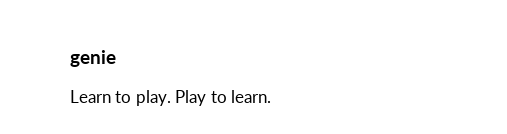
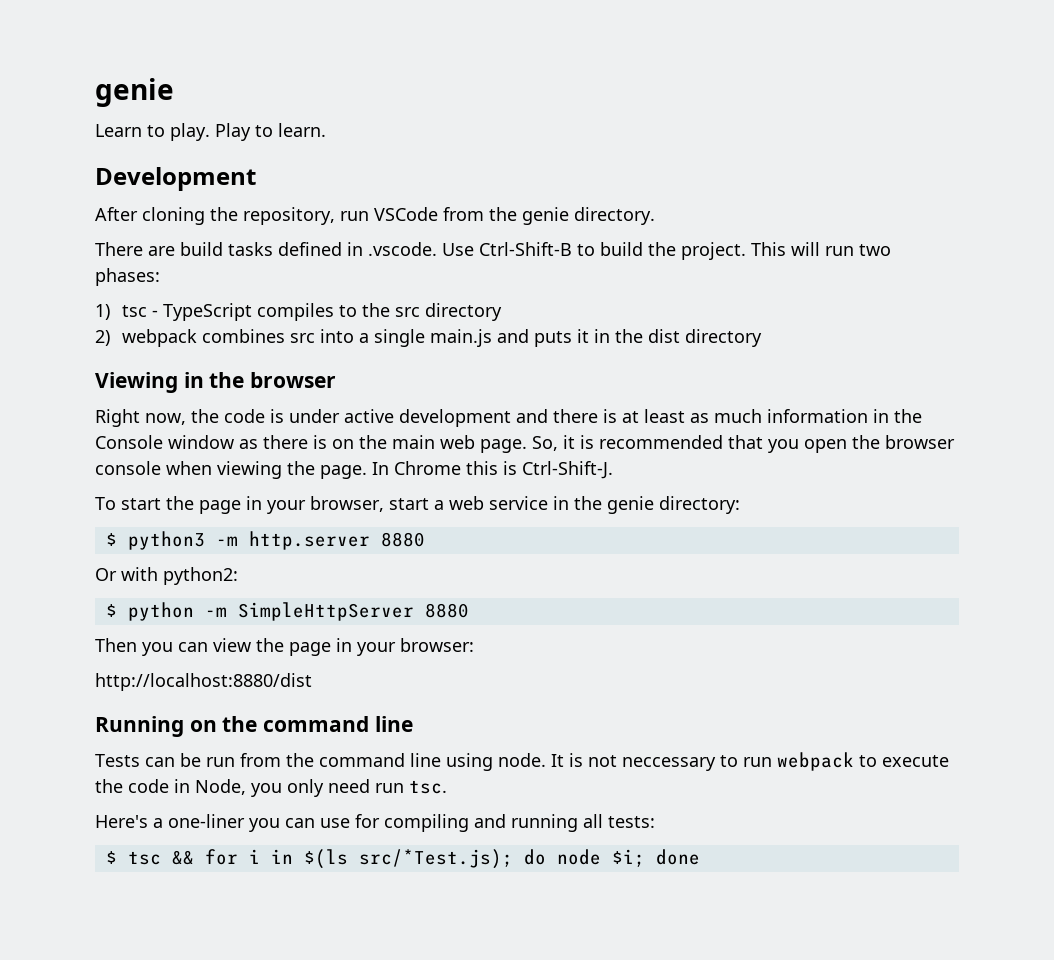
(272, 96) none -> [95,167,256,191] [95,207,655,225] [95,242,891,260] [95,268,160,286] [95,303,503,321] [95,329,763,347] [95,372,337,393] [95,409,922,427] [95,435,955,453] [95,461,613,479] [95,496,740,514] [105,531,425,550] [95,567,238,585] [105,602,469,621] [95,638,474,656] [95,673,312,691] [95,716,413,737] [95,752,949,771] [95,779,447,797] [95,814,655,832] [105,849,700,869] // Development // After cloning the repository, run VSCode from the genie directory. // There are build tasks defined in .vscode. Use Ctrl-Shift-B to build the project. This will run two phases: // 1) tsc - TypeScript compiles to the src directory // 2) webpack combines src into a single main.js and puts it in the dist directory // Viewing in the browser // Right now, the code is under active development and there is at least as much information in the Console window as there is on the main web page. So, it is recommended that you open the browser console when viewing the page. In Chrome this is Ctrl-Shift-J. // To start the page in your browser, start a web service in the genie directory: // $ python3 -m http.server 8880 // Or with python2: // $ python -m SimpleHttpServer 8880 // Then you can view the page in your browser: // http://localhost:8880/dist // Running on the command line // Tests can be run from the command line using node. It is not neccessary to run webpack to execute the code in Node, you only need run tsc. // Here's a one-liner you can use for compiling and running all tests: // $ tsc && for i in $(ls src/*Test.js); do node $i; done

